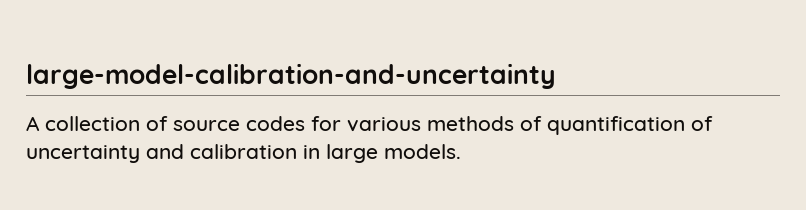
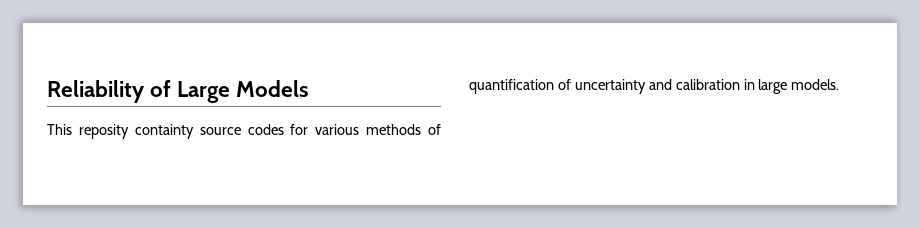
[26,63,556,89] [26,116,168,131] large-model-calibration-and-uncertainty // A collection of -> [47,80,310,103] [47,124,194,139] Reliability of Large Models // This reposity containty

